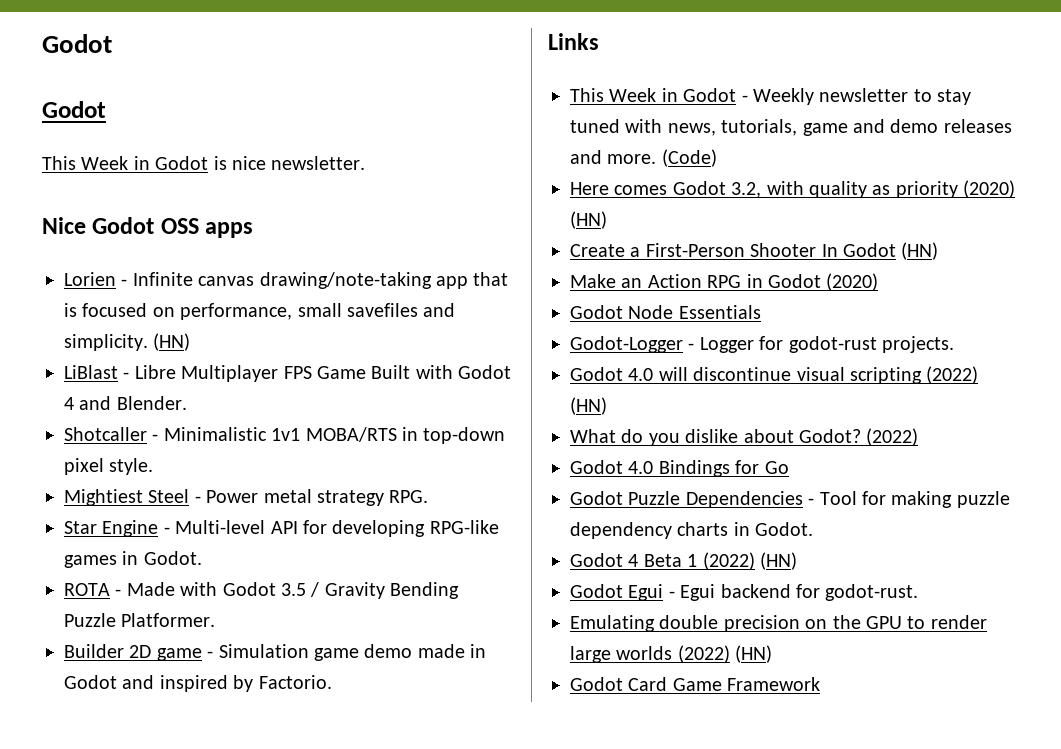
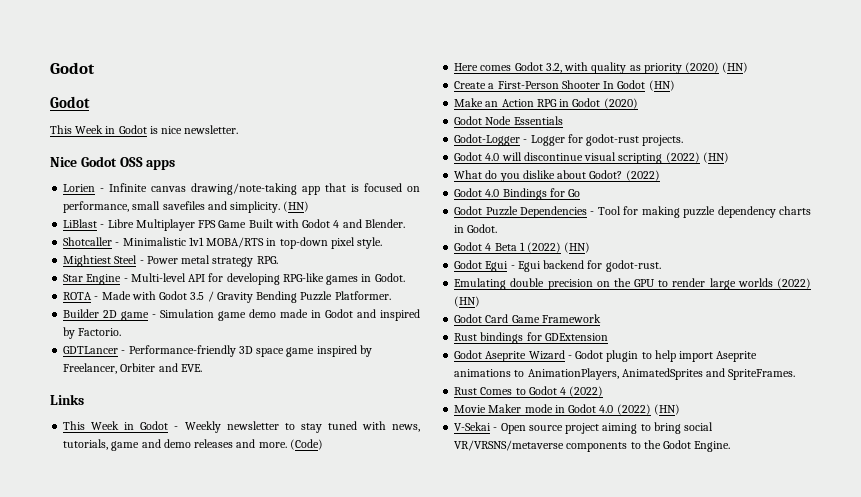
(332, 682) none -> [63,345,372,357] [63,363,202,374] // GDTLancer - Performance-friendly 3D space game inspired by Freelancer, Orbiter and EVE.
(821, 684) none -> [454,332,608,344] [454,350,758,362] [454,368,796,380] [454,386,604,397] [454,404,680,415] [454,422,714,434] [454,440,731,452] // Rust bindings for GDExtension // Godot Aseprite Wizard - Godot plugin to help import Aseprite animations to AnimationPlayers, AnimatedSprites and SpriteFrames. // Rust Comes to Godot 4 (2022) // Movie Maker mode in Godot 4.0 (2022) (HN) // V-Sekai - Open source project aiming to bring social VR/VRSNS/metaverse components to the Godot Engine.

